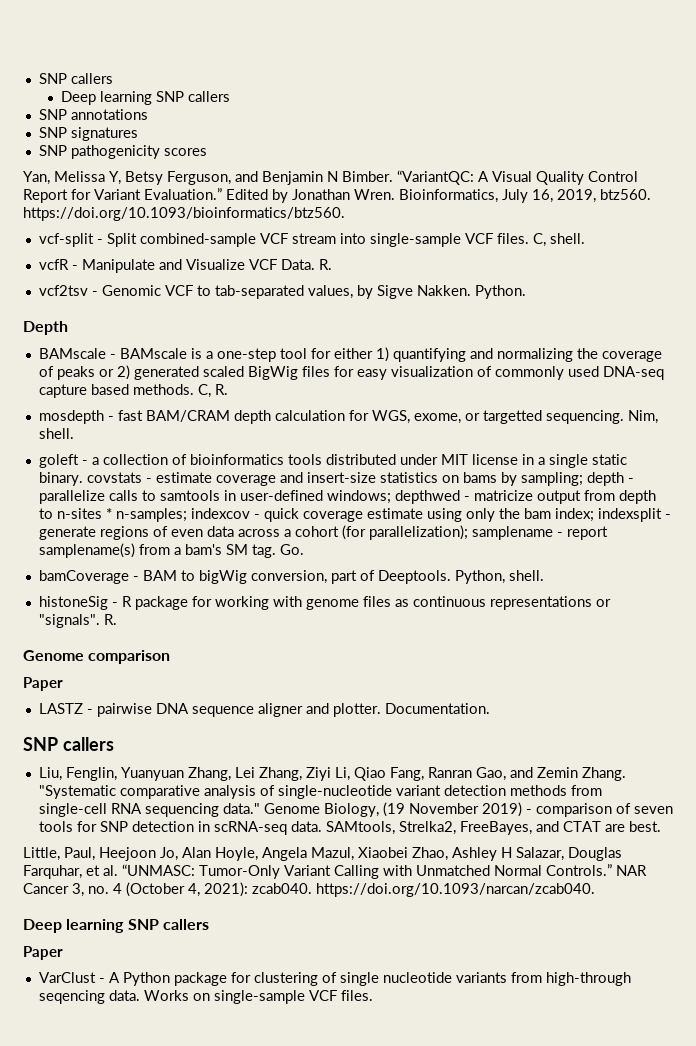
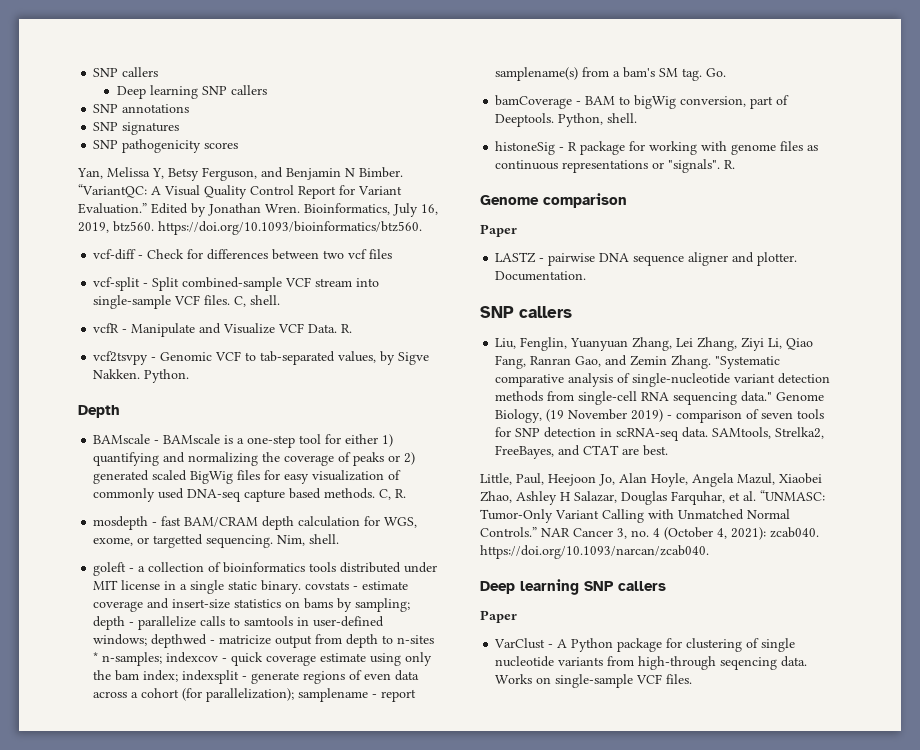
(345, 214) none -> [93,249,393,260] // vcf-diff - Check for differences between two vcf files
[38,285,88,296] vcf2tsv -> [93,351,149,365] vcf2tsvpy

